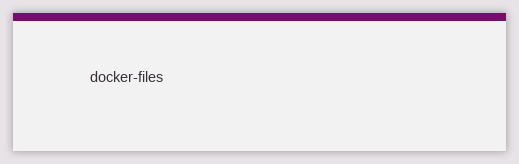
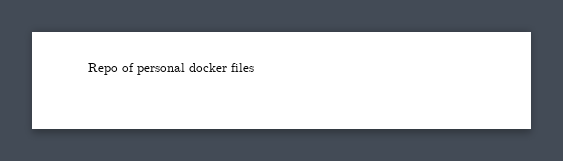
[90,71,163,82] docker-files -> [88,63,254,75] Repo of personal docker files

